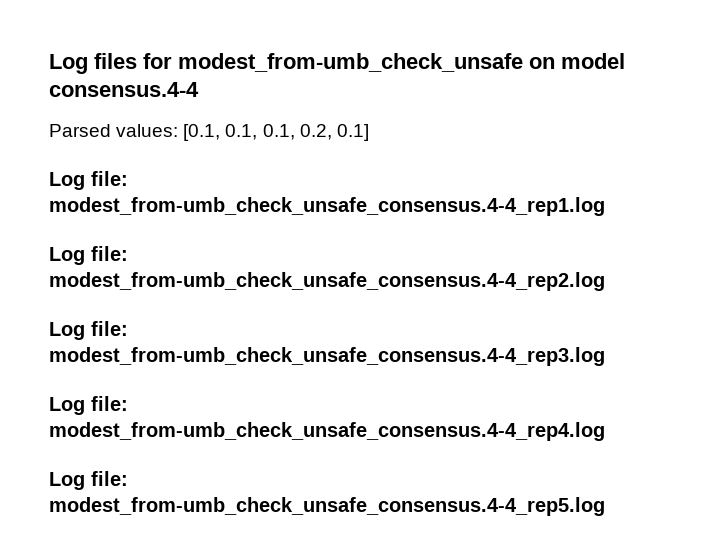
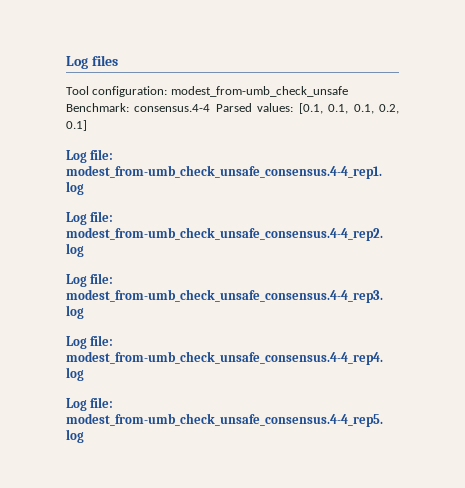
[143,53,625,72] for modest_from-umb_check_unsafe on model -> [66,86,348,97] [66,103,129,112] // Tool configuration: modest_from-umb_check_unsafe Benchmark:
(199, 89) // -> (211, 108) none

